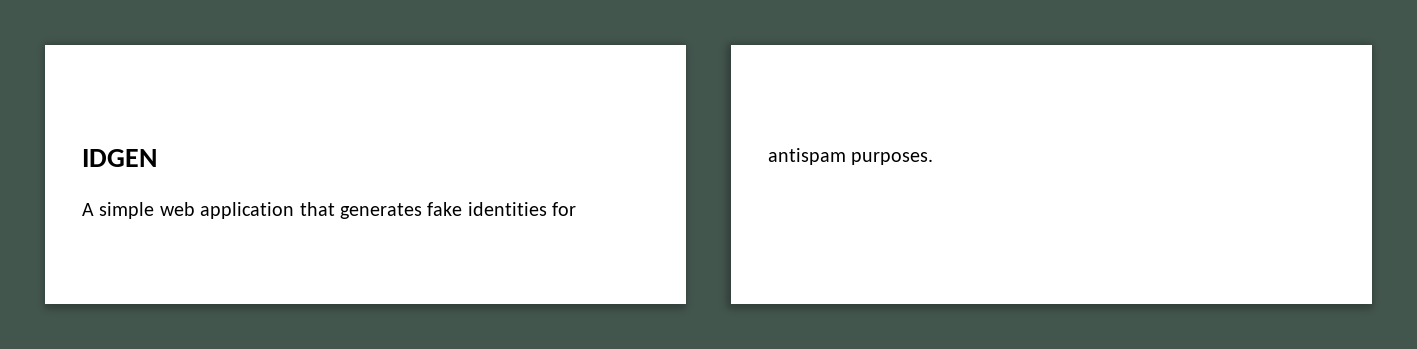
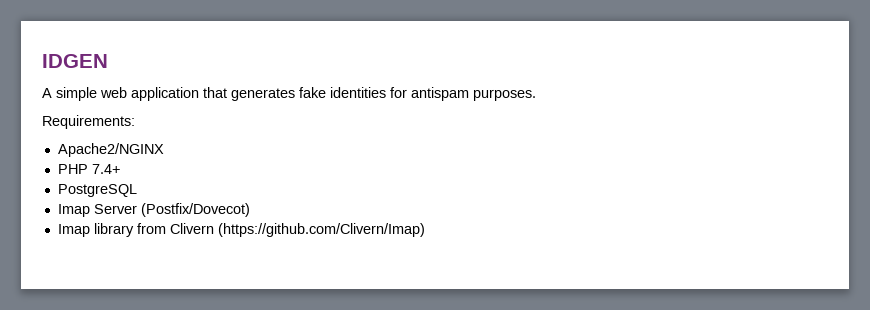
(934, 158) none -> [42,115,135,129] [57,143,164,157] [57,164,120,174] [57,184,137,197] [57,203,250,217] [57,223,425,237] // Requirements: // Apache2/NGINX // PHP 7.4+ // PostgreSQL // Imap Server (Postfix/Dovecot) // Imap library from Clivern (https://github.com/Clivern/Imap)

